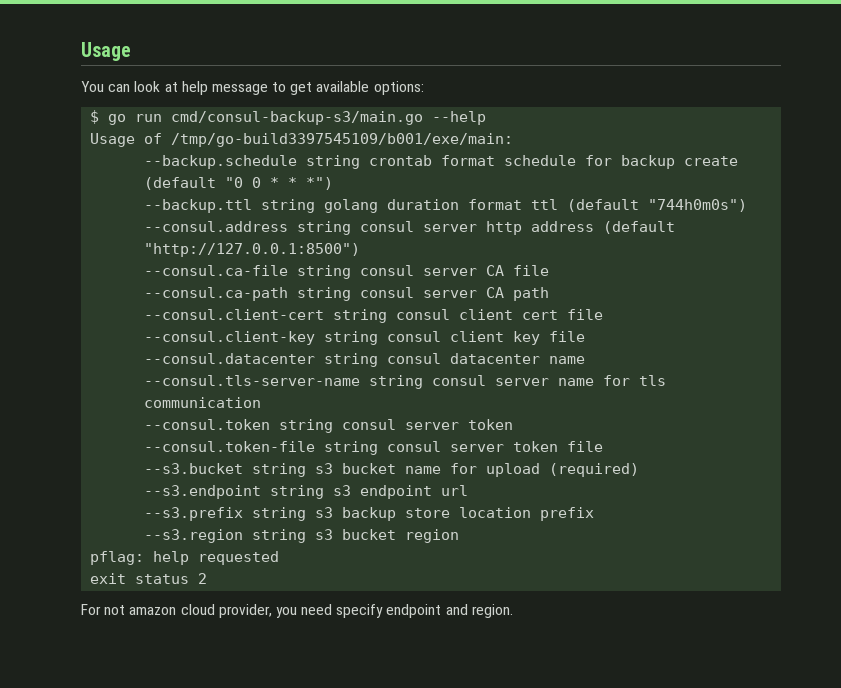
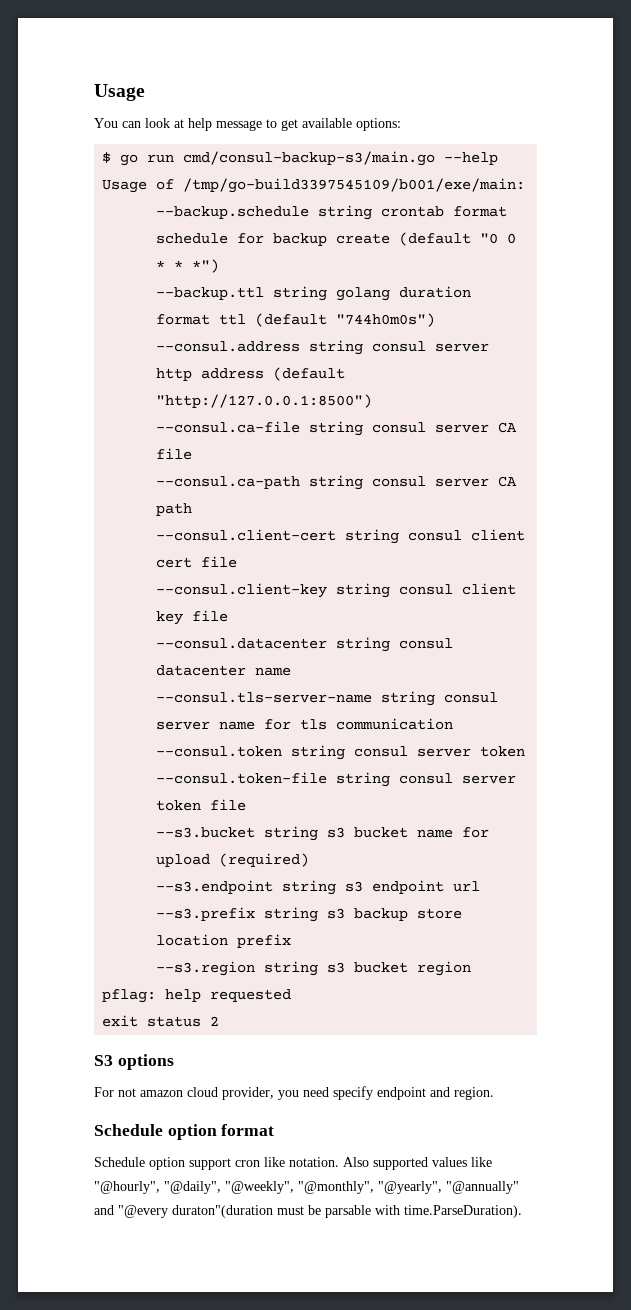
(208, 578) none -> [94,1054,174,1070] // S3 options
(513, 611) none -> [94,1124,275,1140] [94,1157,492,1170] [94,1181,519,1194] [94,1205,522,1218] // Schedule option format // Schedule option support cron like notation. Also supported values like "@hourly", "@daily", "@weekly", "@monthly", "@yearly", "@annually" and "@every duraton"(duration must be parsable with time.ParseDuration).

